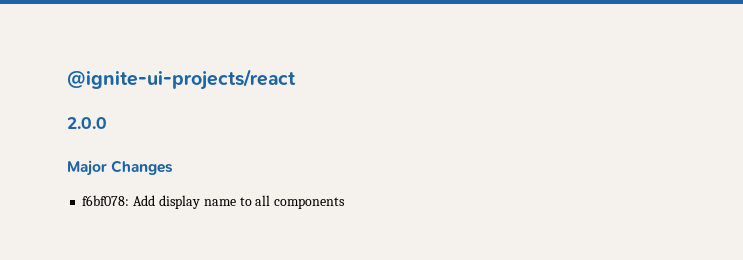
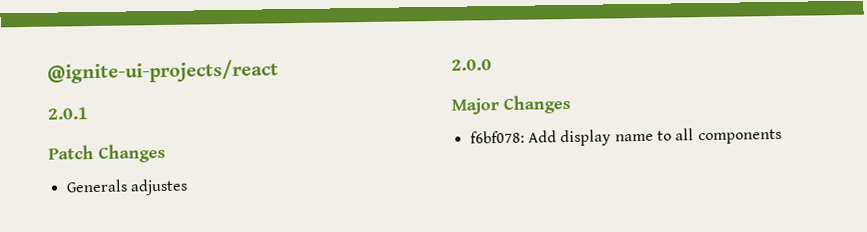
(296, 79) none -> [47,107,89,120] [48,143,166,163] [65,178,188,196] // 2.0.1 // Patch Changes // Generals adjustes

